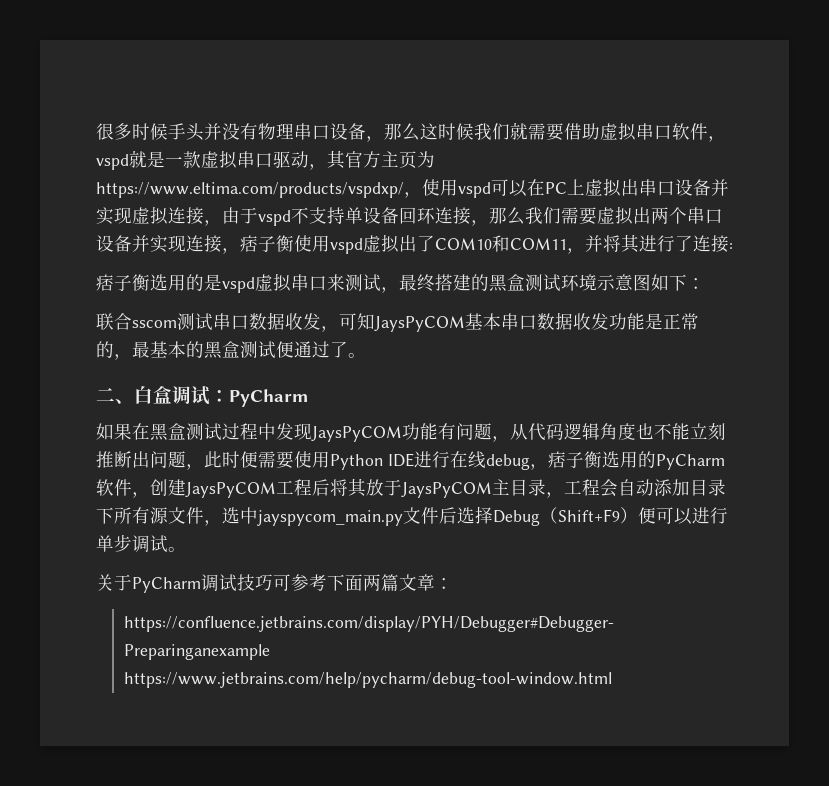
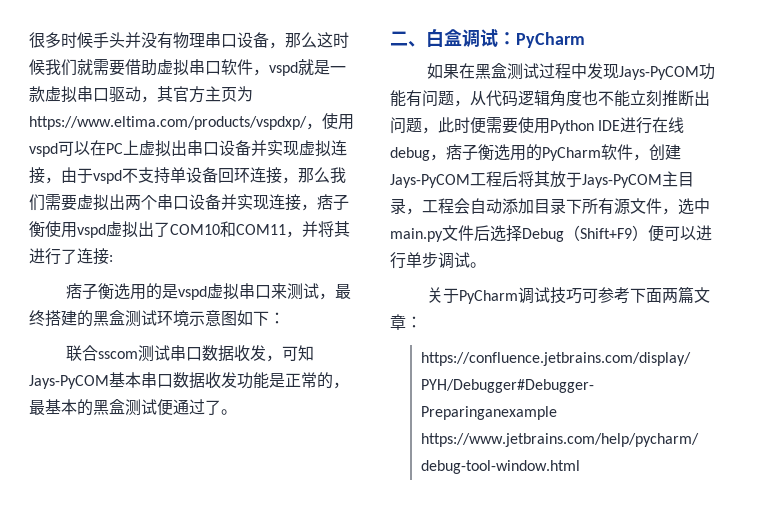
[374,316,465,332] JaysPyCOM -> [29,375,109,389] Jays-PyCOM
[311,426,402,442] JaysPyCOM -> [619,66,700,80] Jays-PyCOM
[185,482,276,498] JaysPyCOM -> [390,174,470,188] Jays-PyCOM
[401,482,492,498] JaysPyCOM -> [582,174,662,188] Jays-PyCOM
[257,510,403,526] jayspycom_main.py -> [390,228,443,242] main.py

